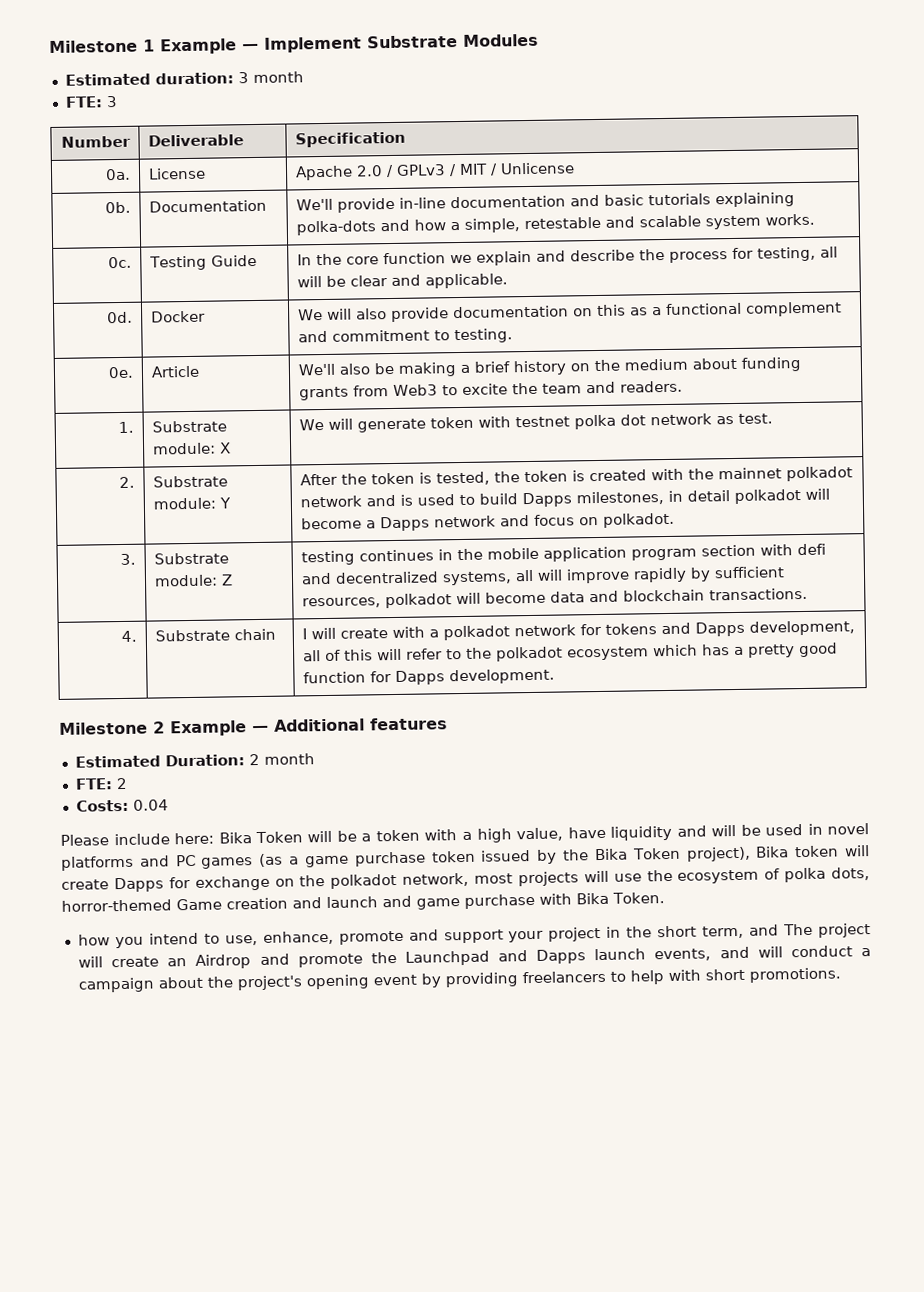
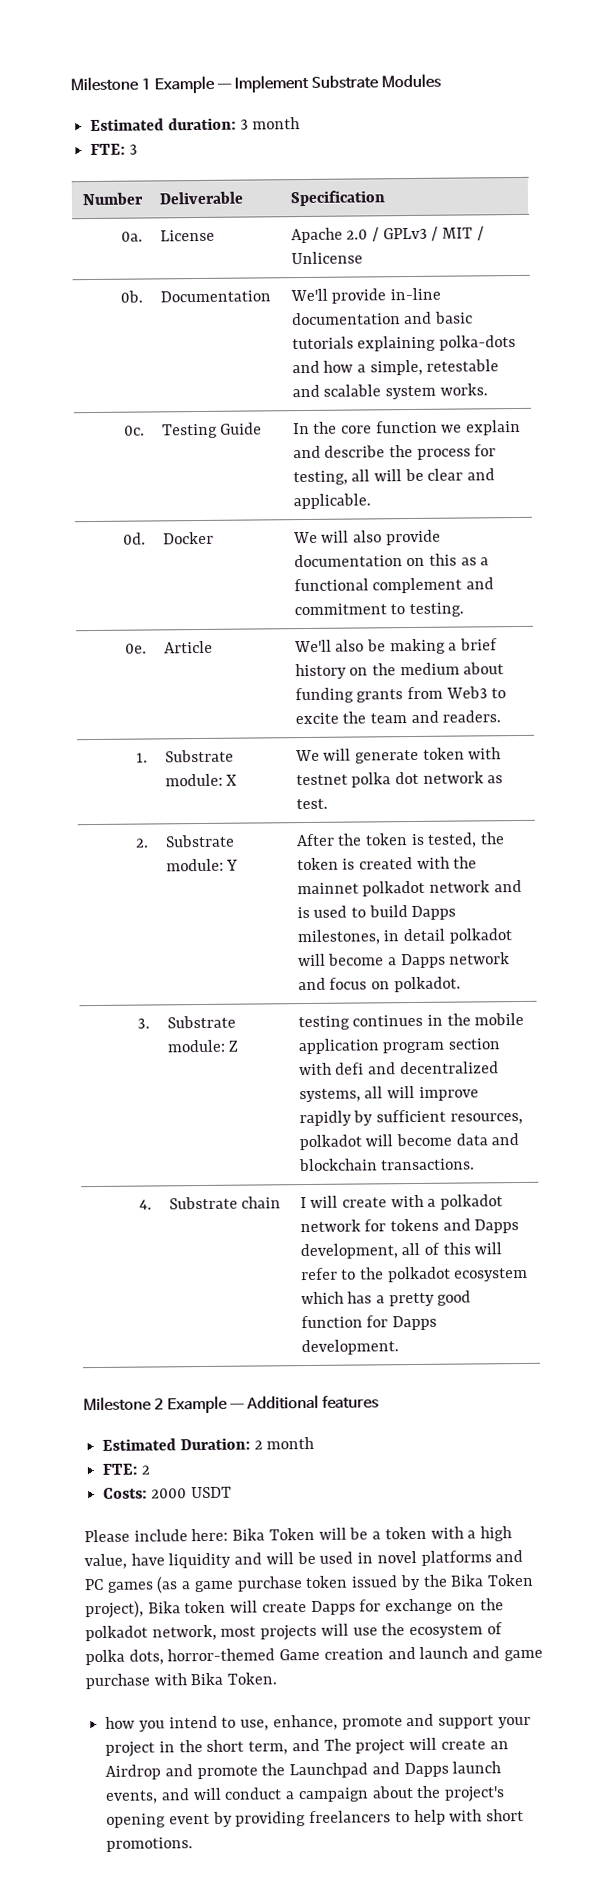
[132,799,169,811] 0.04 -> [150,1486,232,1499] 2000 USDT

